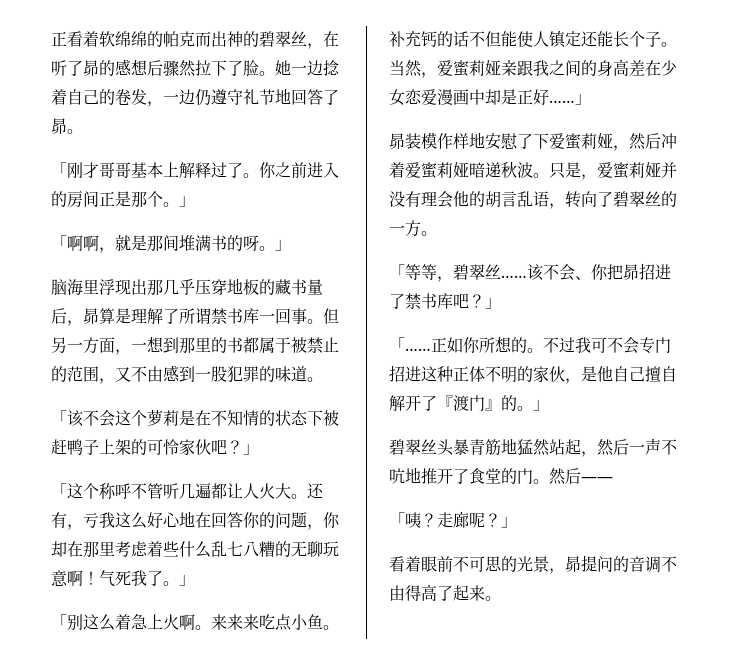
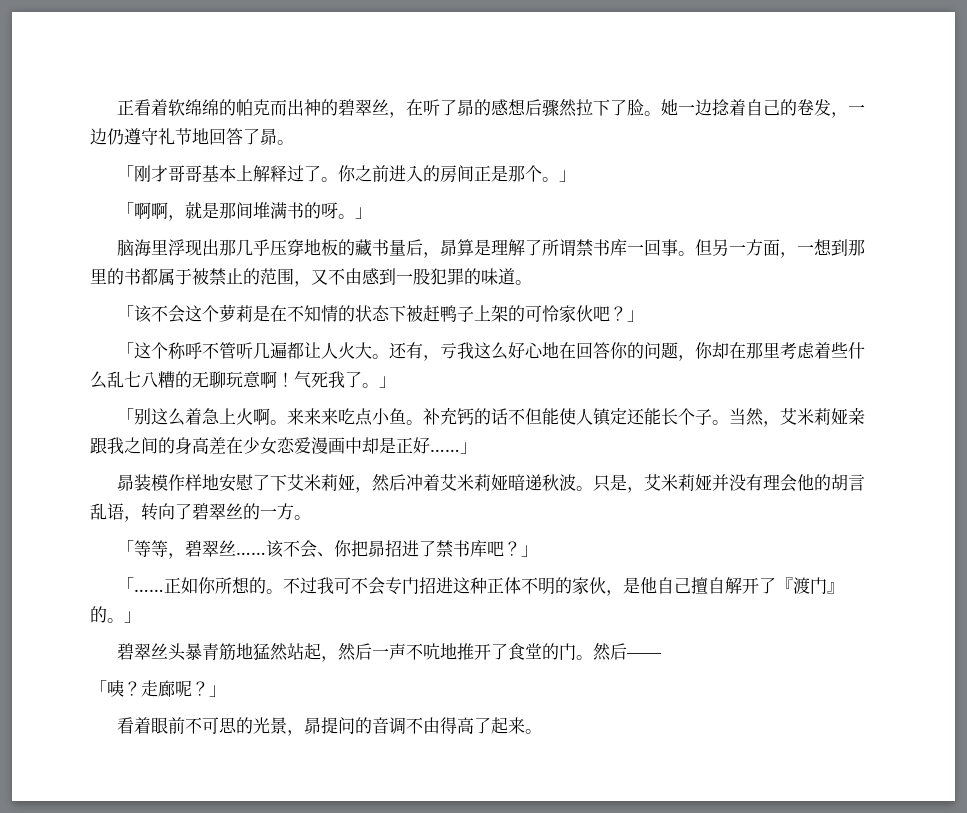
[437,60,469,77] 爱蜜 -> [780,408,815,425] 艾米
[549,133,581,150] 爱蜜 -> [287,474,322,491] 艾米
[405,162,437,179] 爱蜜 -> [440,474,475,491] 艾米
[597,162,629,179] 爱蜜 -> [644,474,679,491] 艾米

